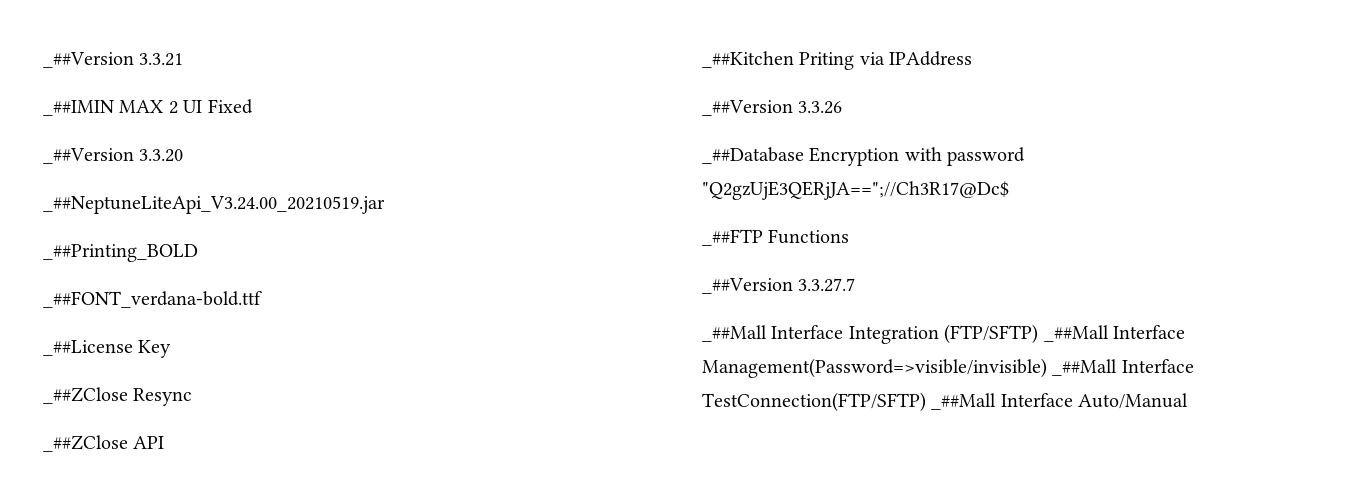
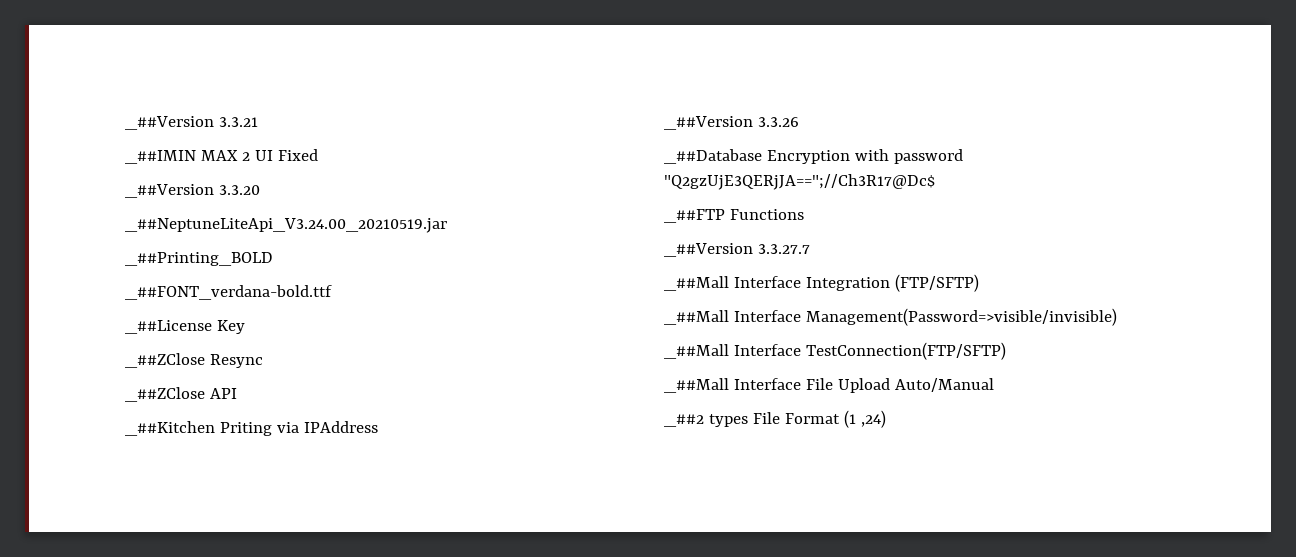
(1039, 334) none -> (979, 283) //
(1047, 368) none -> (1117, 317) //
[931,393,1073,410] _##Mall Interface -> [664,378,890,393] // _##Mall Interface File Upload
(1189, 401) none -> [664,410,886,428] // _##2 types File Format (1 ,24)

